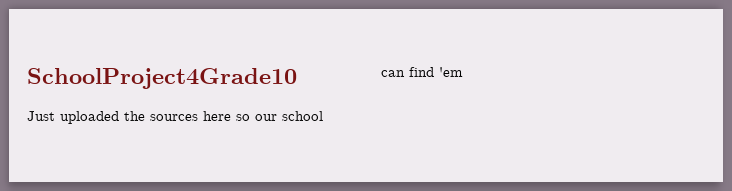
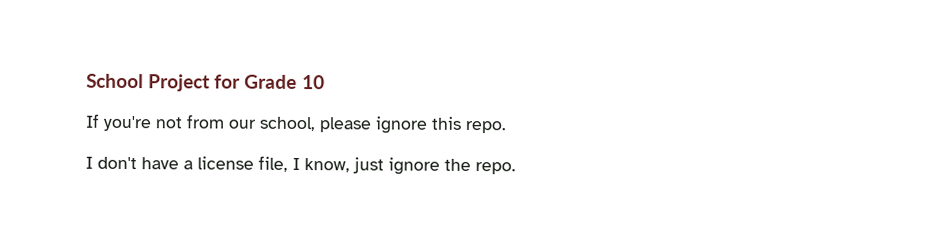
[27,68,297,89] [27,111,323,124] [381,67,463,77] SchoolProject4Grade10 // Just uploaded the sources here so our school can find 'em -> [86,73,325,92] [85,113,506,134] [85,155,516,175] School Project for Grade 10 // If you're not from our school, please ignore this repo. // I don't have a license file, I know, just ignore the repo.

